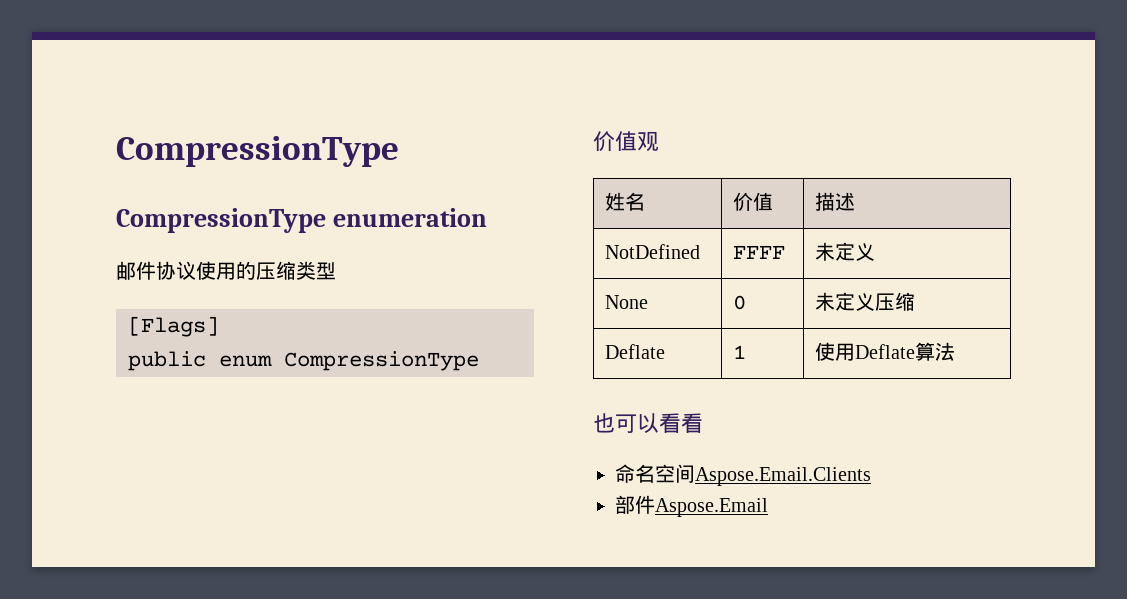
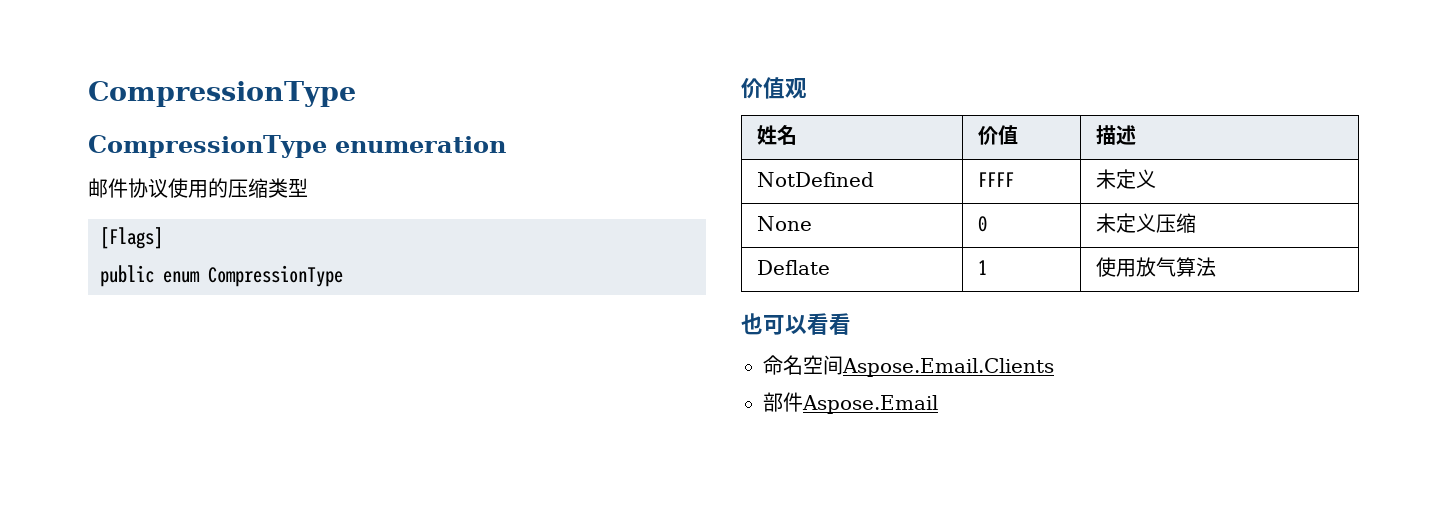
[854,344,915,359] Deflate -> [1135,257,1176,277] 放气

